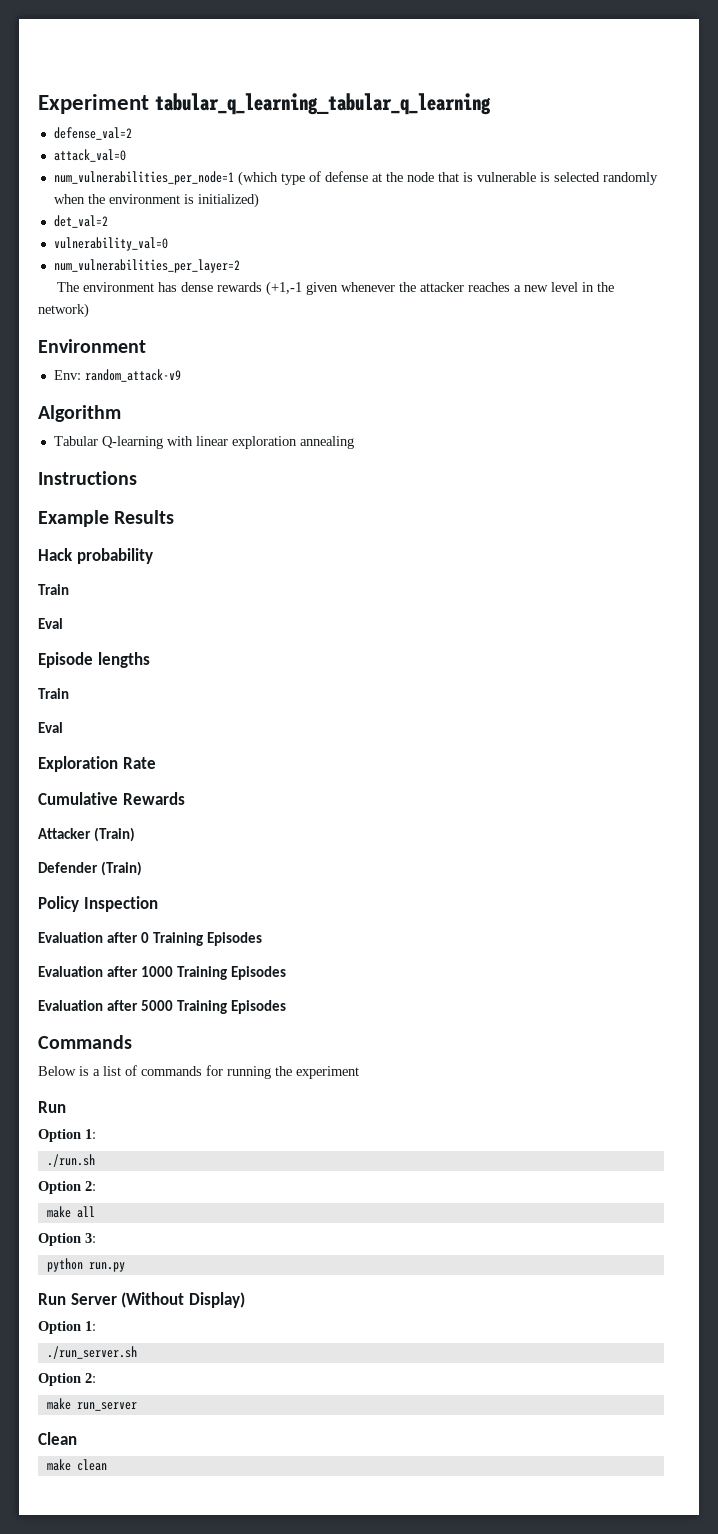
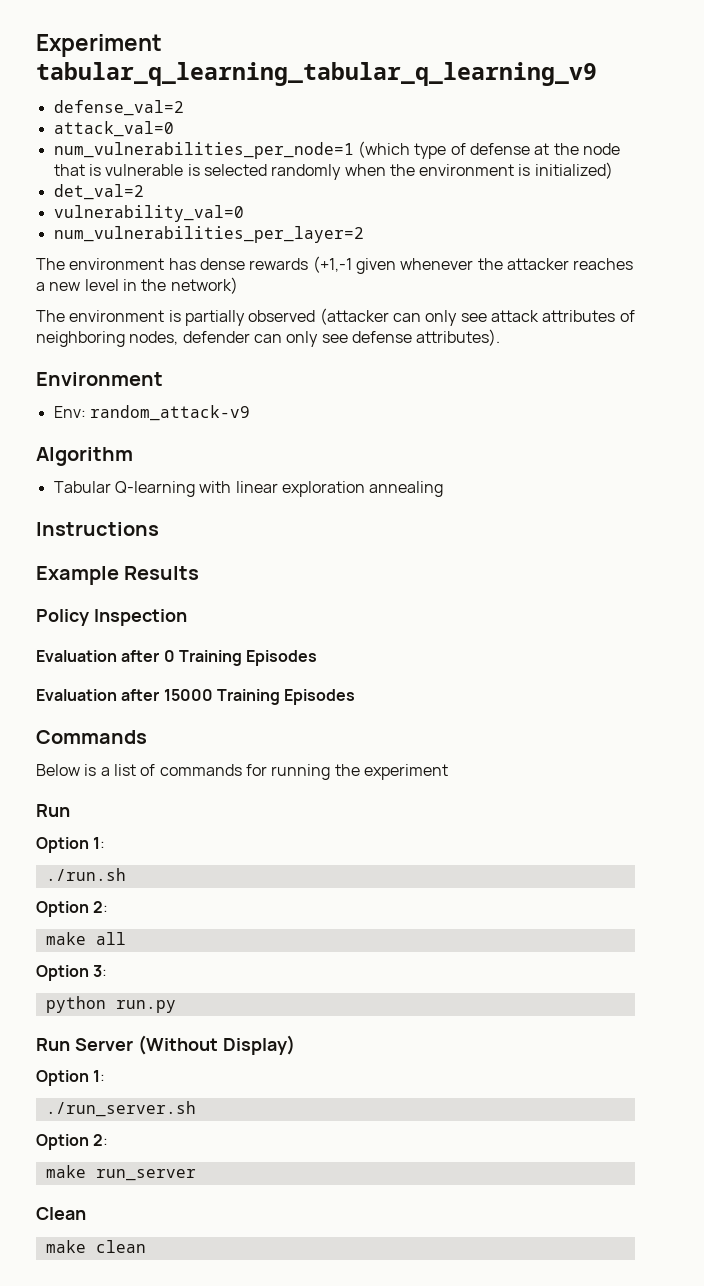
[155,93,492,115] tabular_q_learning_tabular_q_learning -> [36,62,597,86] tabular_q_learning_tabular_q_learning_v9
(89, 310) none -> [36,308,635,326] [36,329,501,347] // The environment is partially observed (attacker can only see attack attributes of neighboring nodes, defender can only see defense attributes).
[38,548,153,564] [38,584,69,595] [38,618,63,629] [38,652,150,668] [38,688,69,699] [38,722,63,733] [38,756,156,772] [38,792,185,805] [38,827,135,842] [38,861,142,876] // Hack probability // Train // Eval // Episode lengths // Train // Eval // Exploration Rate // Cumulative Rewards // Attacker (Train) // Defender (Train) -> (200, 573) none
[140,966,286,980] [38,1000,173,1011] 1000 Training Episodes // Evaluation after 5000 -> [163,689,213,701] 15000

